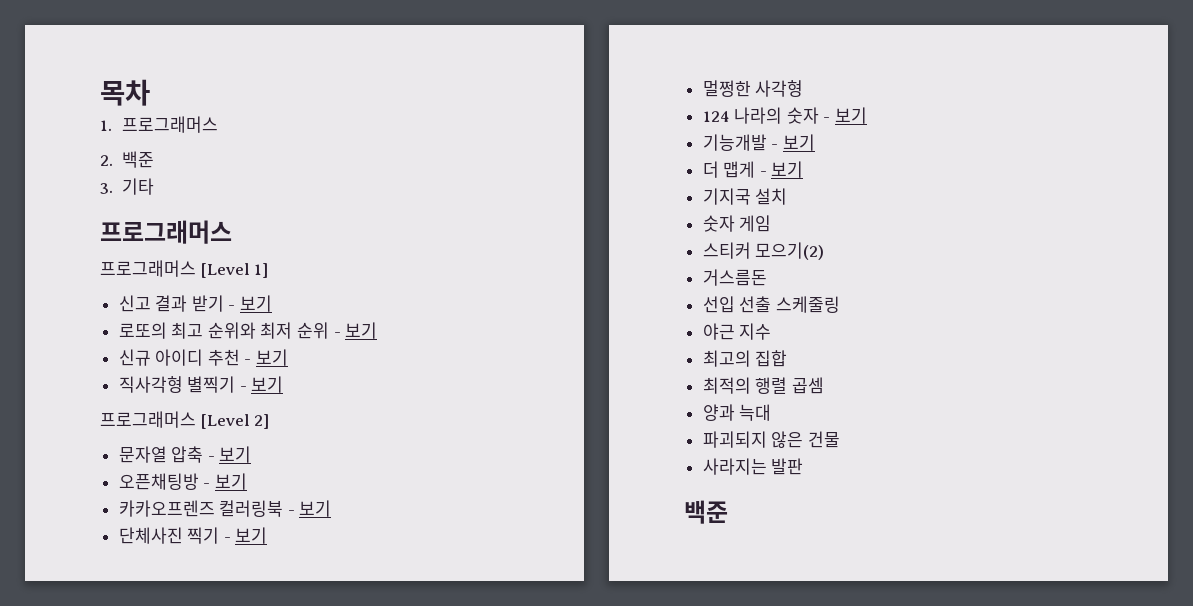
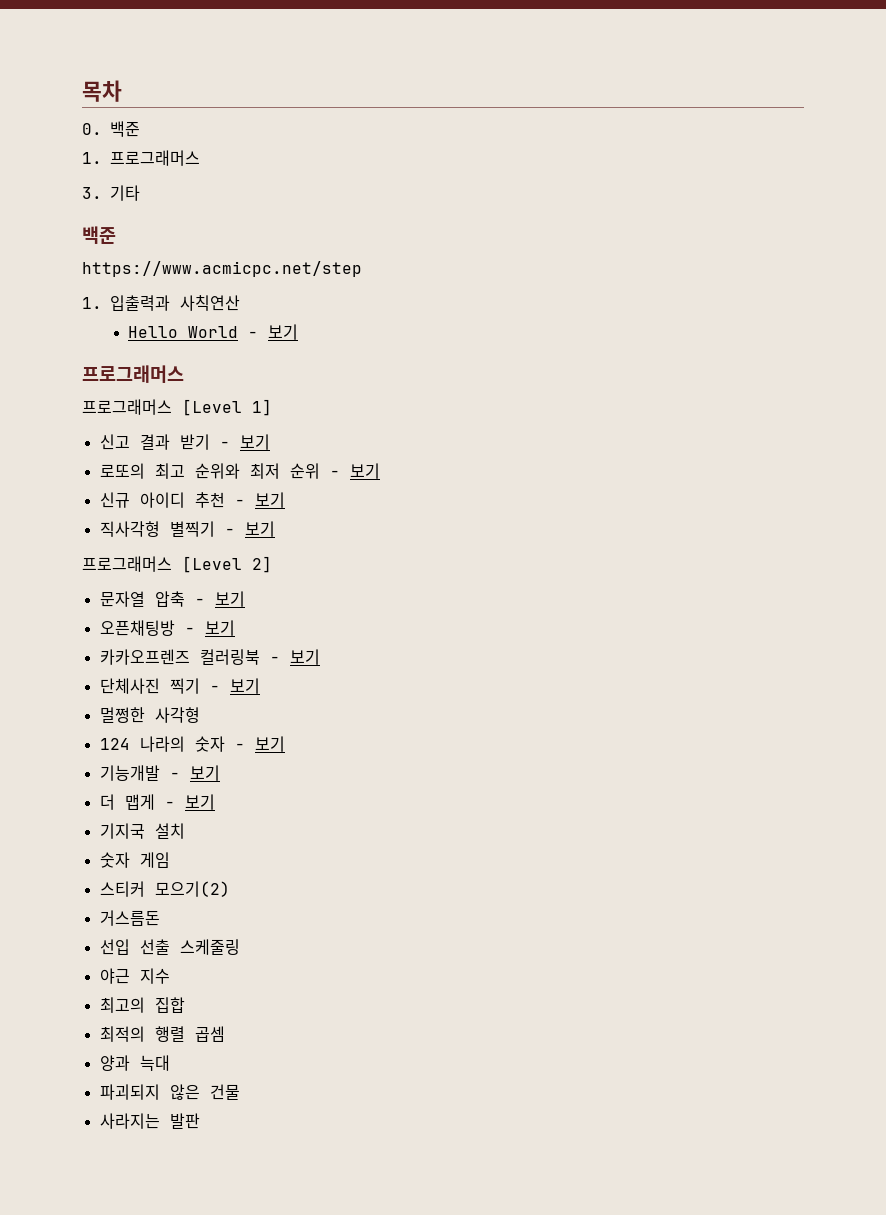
(150, 92) none -> [82,121,141,137] // 0. 백준
[100,151,154,168] [100,178,154,195] 2. 백준 // 3. 기타 -> [82,185,141,201] [82,226,116,244] [82,261,362,277] [82,295,241,311] [128,324,299,340] 3. 기타 // 백준 // https://www.acmicpc.net/step // 1. 입출력과 사칙연산 // Hello World - 보기
[684,500,728,524] // 백준 -> (200, 1121) none

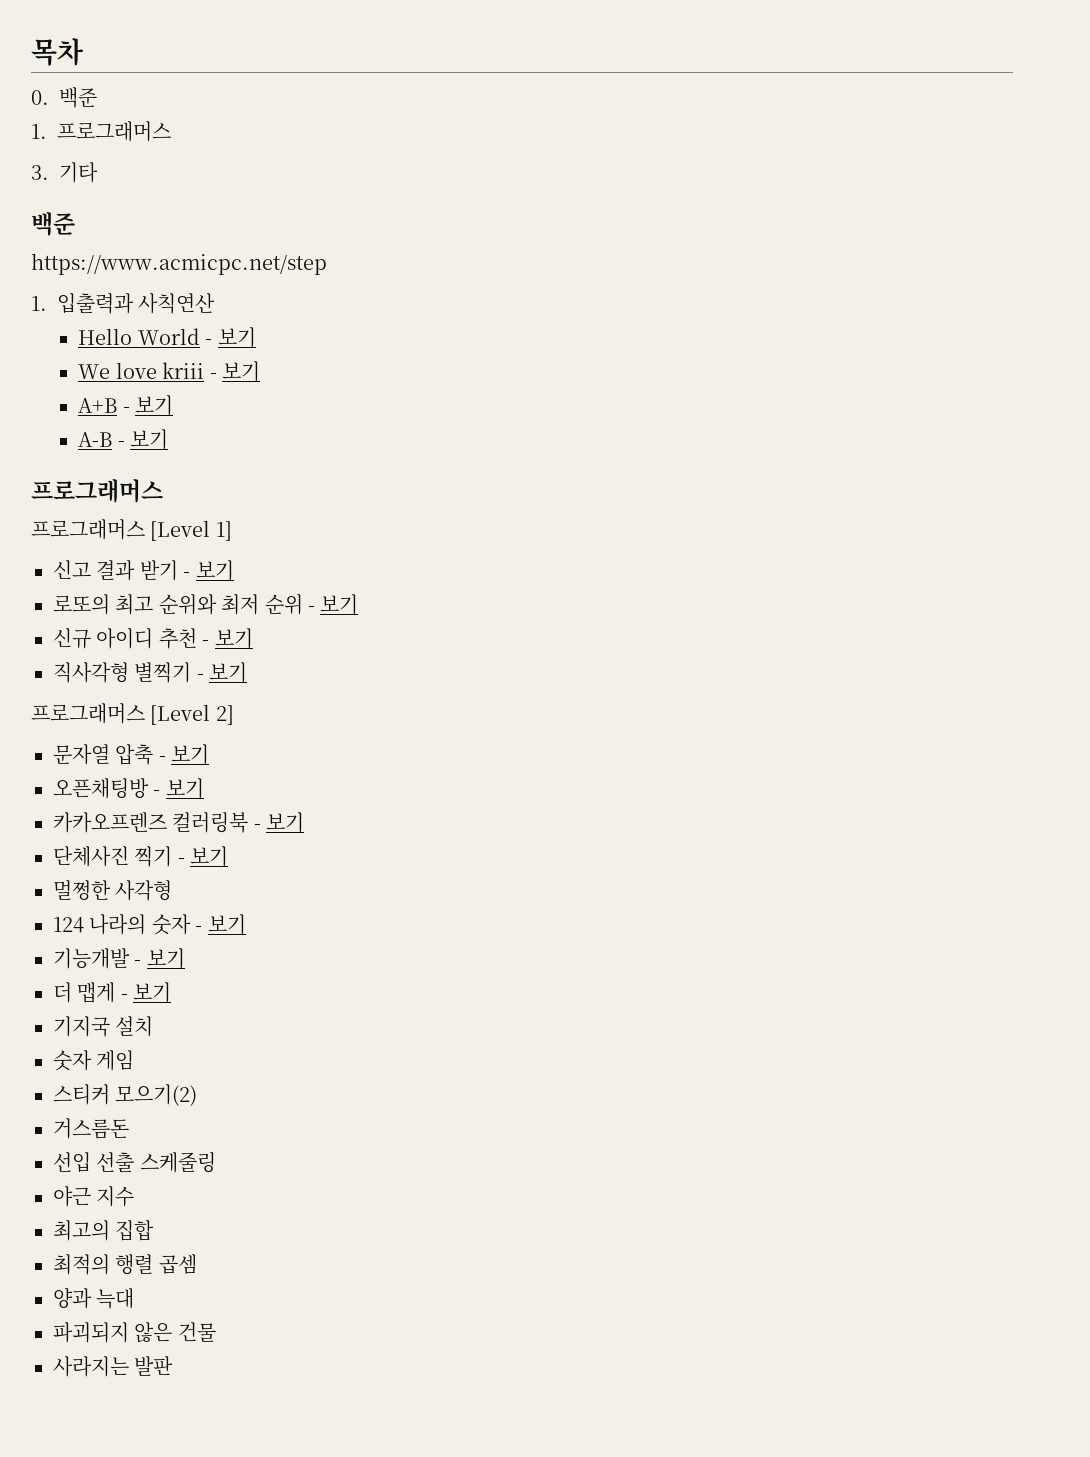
(299, 332) none -> [78,361,261,382] [78,395,174,416] [78,429,169,450] // We love kriii - 보기 // A+B - 보기 // A-B - 보기

